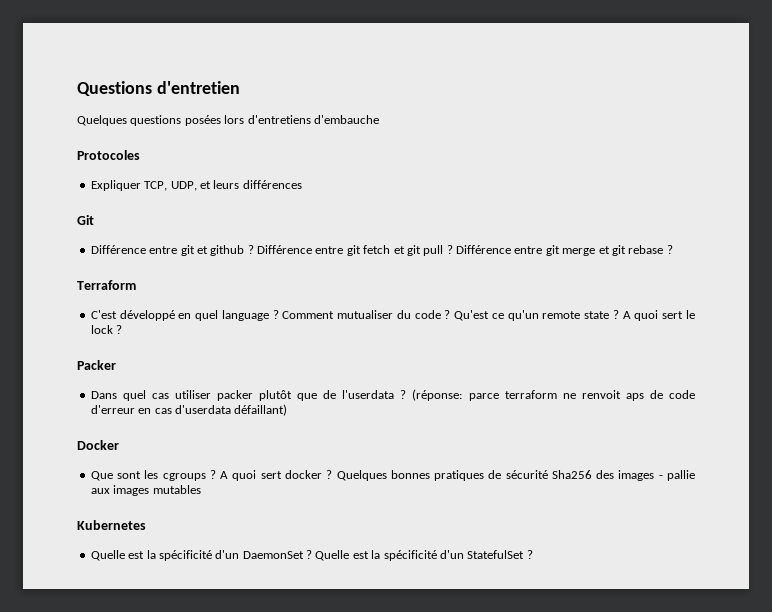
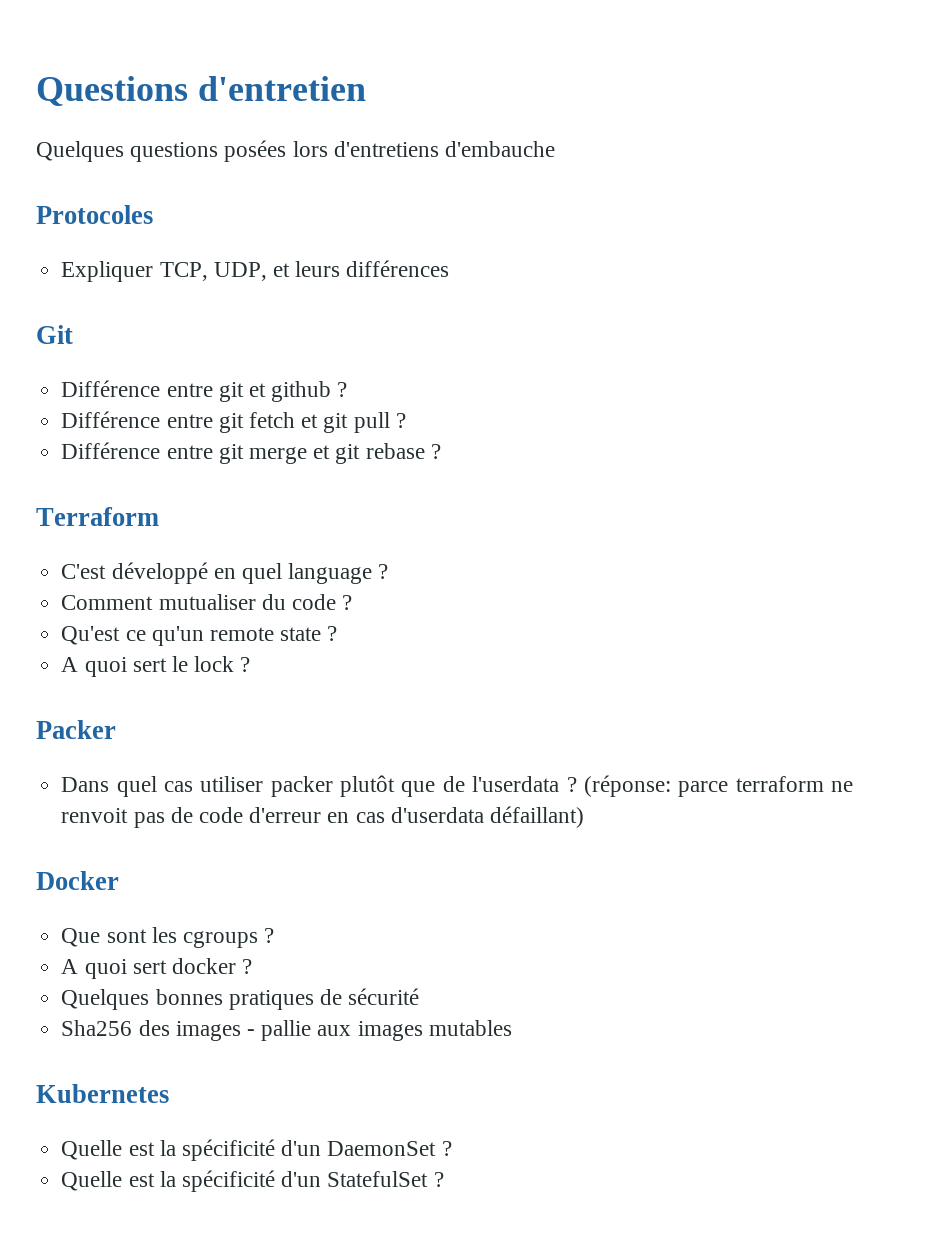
(254, 249) none -> (348, 389) //
(453, 249) none -> (406, 420) //
(279, 314) none -> (389, 571) //
(451, 314) none -> (353, 602) //
(619, 314) none -> (338, 633) //
[625,393,644,401] aps -> [133,812,165,828] pas
(216, 474) none -> (275, 935) //
(333, 474) none -> (253, 966) //
(548, 474) none -> (420, 996) //
(312, 554) none -> (452, 1148) //

